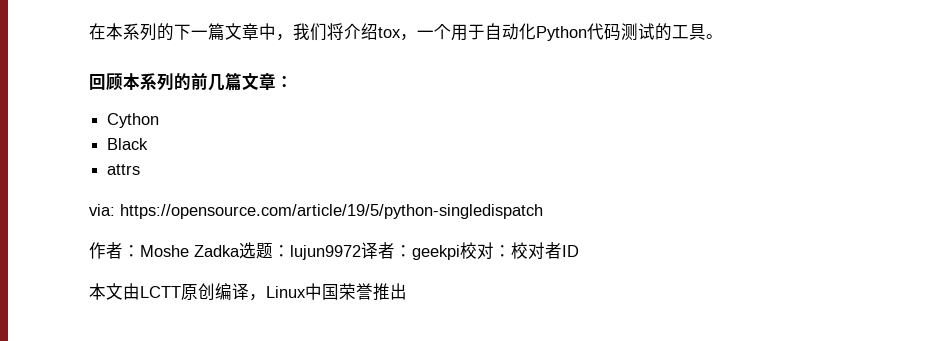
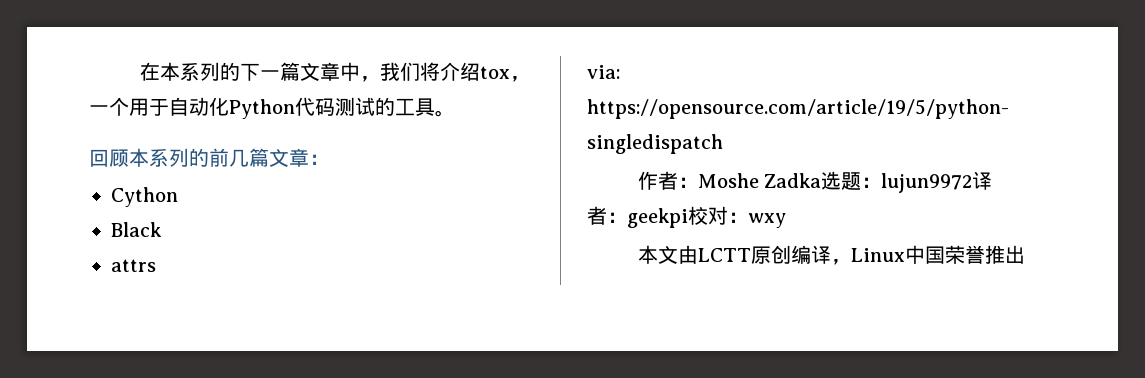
[511,242,579,259] 校对者ID -> [748,213,786,228] wxy

